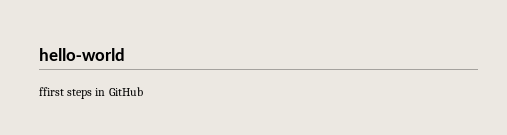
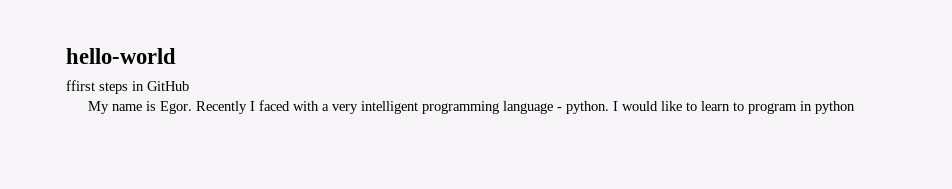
(143, 91) none -> [87,100,855,114] // My name is Egor. Recently I faced with a very intelligent programming language - python. I would like to learn to program in python

